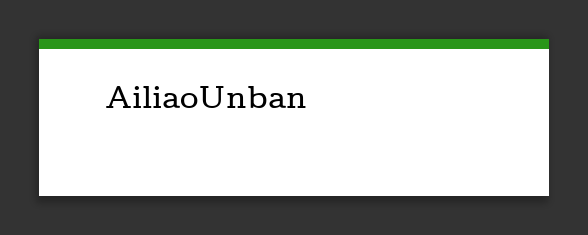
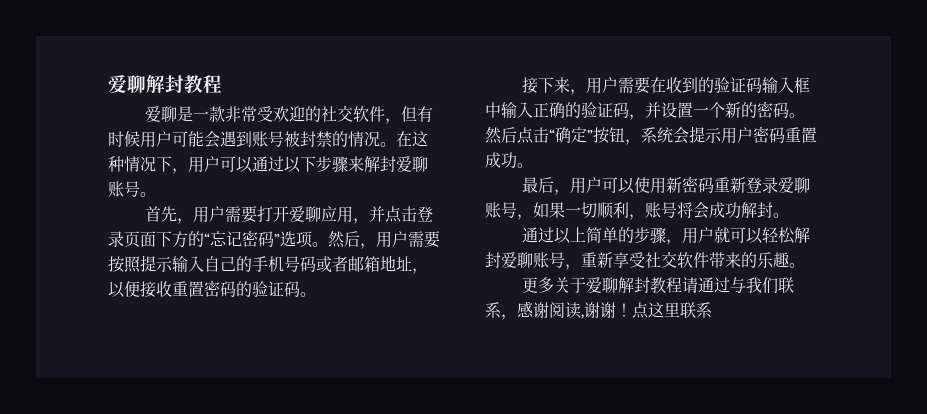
[105,86,307,108] AiliaoUnban -> [107,75,222,94] [144,105,433,124] [108,131,428,148] [108,156,428,174] [108,181,156,197] [144,206,433,224] [108,230,440,249] [108,255,428,274] [108,280,316,298] [521,77,810,95] [485,101,805,120] [485,126,817,145] [485,152,533,169] [521,176,810,195] [485,202,789,220] [521,227,810,245] [485,251,805,270] [521,277,794,294] [485,301,712,320] 爱聊解封教程 // 爱聊是一款非常受欢迎的社交软件，但有时候用户可能会遇到账号被封禁的情况。在这种情况下，用户可以通过以下步骤来解封爱聊账号。 // 首先，用户需要打开爱聊应用，并点击登录页面下方的“忘记密码”选项。然后，用户需要按照提示输入自己的手机号码或者邮箱地址，以便接收重置密码的验证码。 // 接下来，用户需要在收到的验证码输入框中输入正确的验证码，并设置一个新的密码。然后点击“确定”按钮，系统会提示用户密码重置成功。 // 最后，用户可以使用新密码重新登录爱聊账号，如果一切顺利，账号将会成功解封。 // 通过以上简单的步骤，用户就可以轻松解封爱聊账号，重新享受社交软件带来的乐趣。 // 更多关于爱聊解封教程请通过与我们联系，感谢阅读,谢谢！点这里联系

